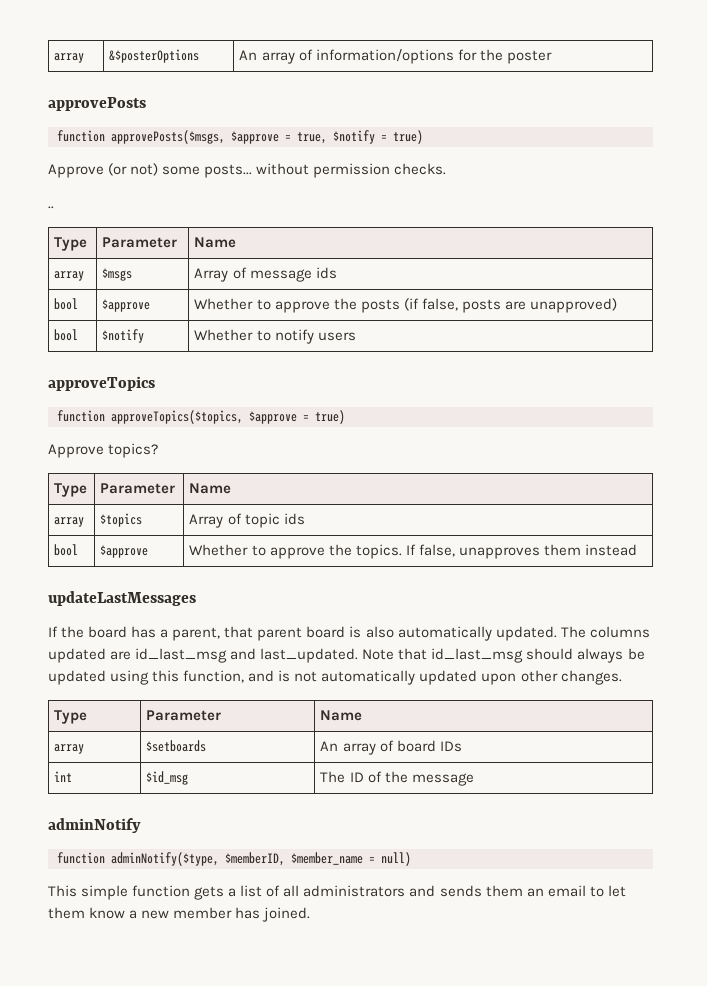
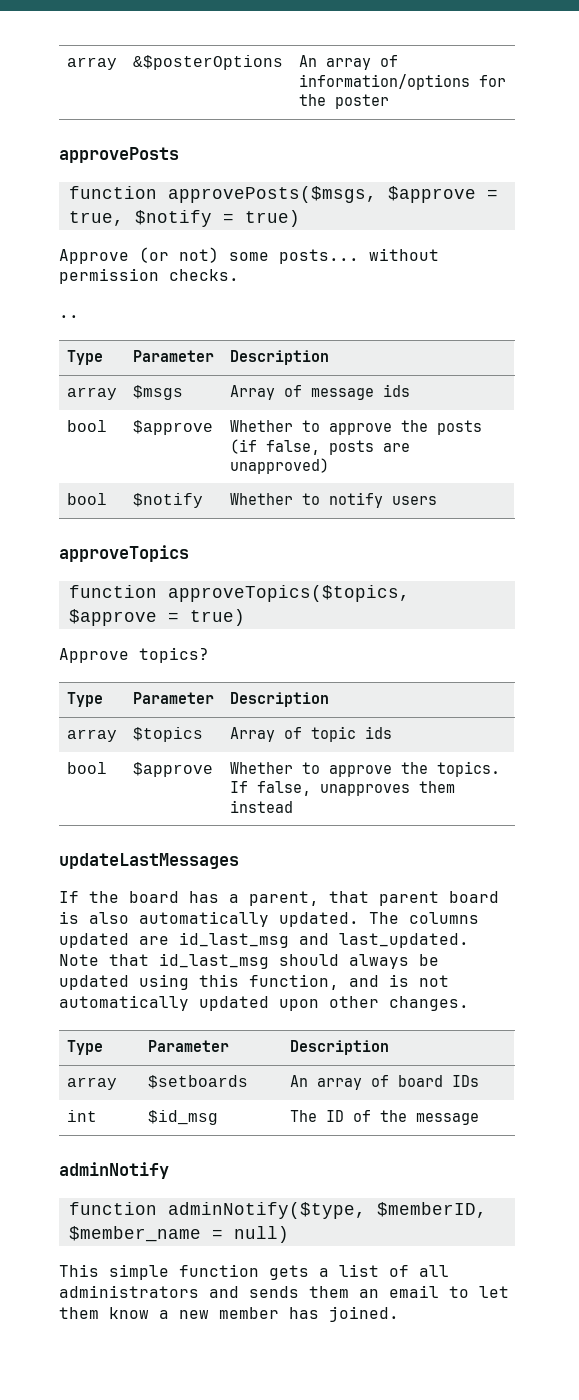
[194,237,237,248] Name -> [229,350,329,365] Description
[189,483,232,494] Name -> [229,692,329,707] Description
[320,710,363,721] Name -> [289,1040,389,1055] Description

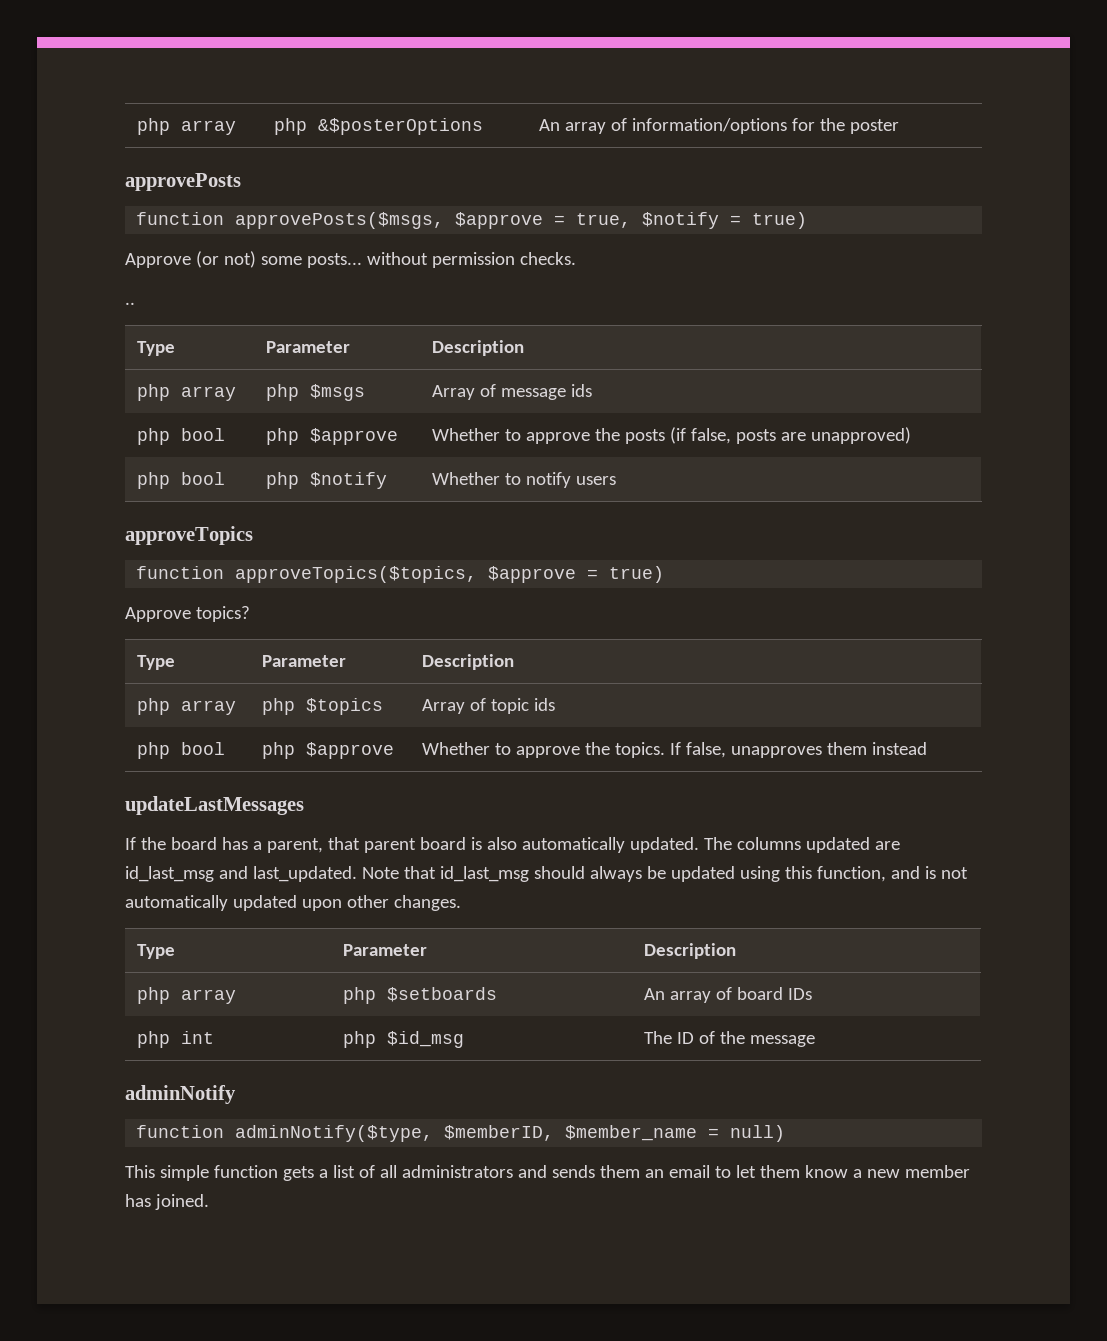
[66,57,117,70] array | -> [137,118,237,135] [274,118,308,135] php array | php
[66,387,117,400] array | -> [137,384,237,401] [266,384,300,401] php array | php
[66,420,107,432] bool | -> [137,428,226,445] [266,428,300,445] php bool | php
[66,493,107,505] bool | -> [137,472,226,489] [266,472,300,489] php bool | php
[66,729,117,742] array | -> [137,698,237,715] [262,698,296,715] php array | php
[66,762,107,774] bool | -> [137,742,226,759] [262,742,296,759] php bool | php
[66,1077,117,1090] array | -> [137,987,237,1004] [343,987,377,1004] php array | php
(479, 1081) none -> [137,1031,171,1048] php
(97, 1116) none -> [343,1031,377,1048] php

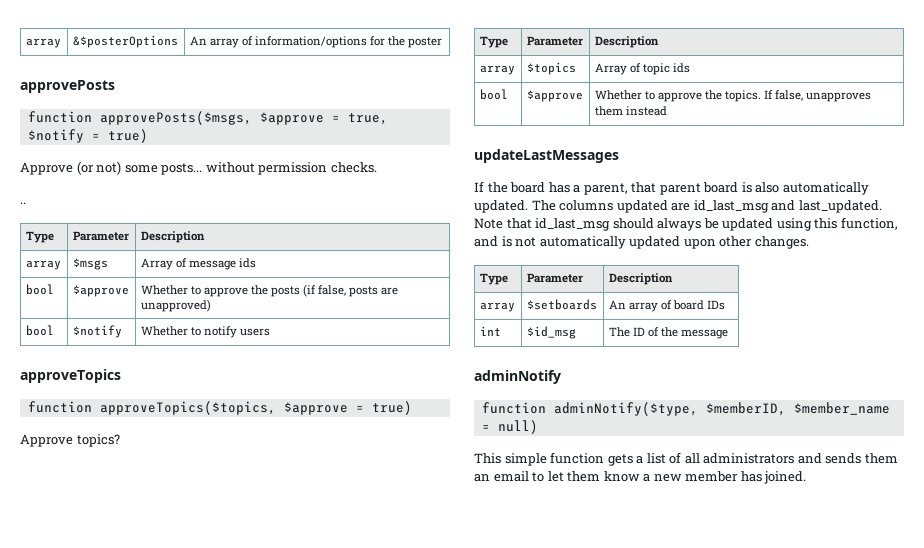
[137,118,237,135] [274,118,308,135] php array | php -> [25,38,61,48] array |
[137,384,237,401] [266,384,300,401] php array | php -> [25,260,61,270] array |
[137,428,226,445] [266,428,300,445] php bool | php -> [25,284,54,295] bool |
[137,472,226,489] [266,472,300,489] php bool | php -> [25,325,54,336] bool |
[137,698,237,715] [262,698,296,715] php array | php -> [479,65,515,75] array |
[137,742,226,759] [262,742,296,759] php bool | php -> [479,89,508,100] bool |
[137,987,237,1004] [343,987,377,1004] php array | php -> [479,302,515,312] array |
[137,1031,171,1048] php -> (725, 305) none
[343,1031,377,1048] php -> (501, 331) none

